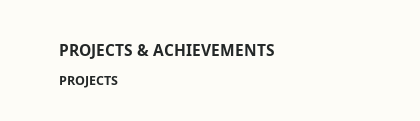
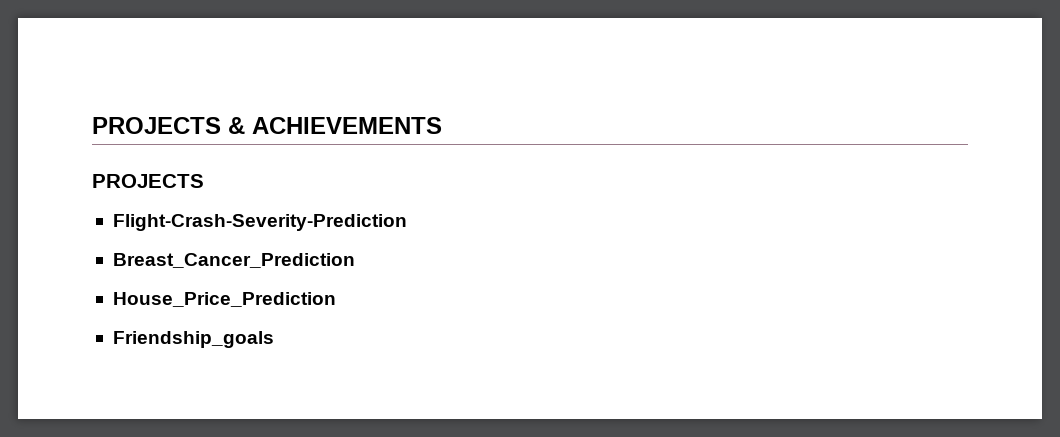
(118, 82) none -> [112,214,407,231] [112,253,355,268] [112,292,336,307] [112,331,274,348] // Flight-Crash-Severity-Prediction // Breast_Cancer_Prediction // House_Price_Prediction // Friendship_goals

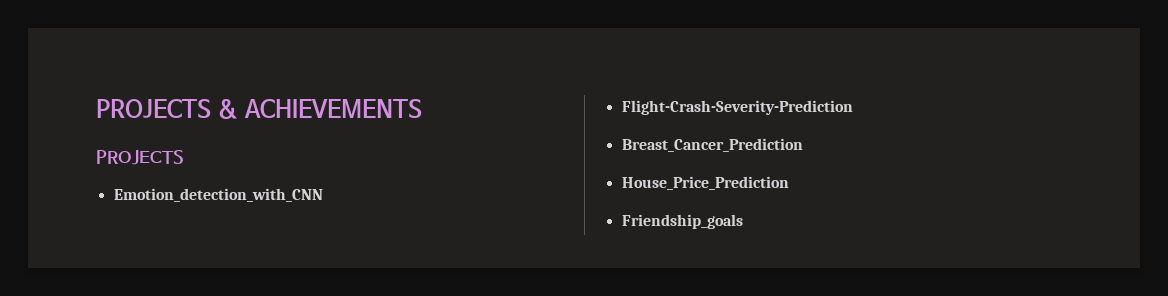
(204, 181) none -> [113,188,323,202] // Emotion_detection_with_CNN

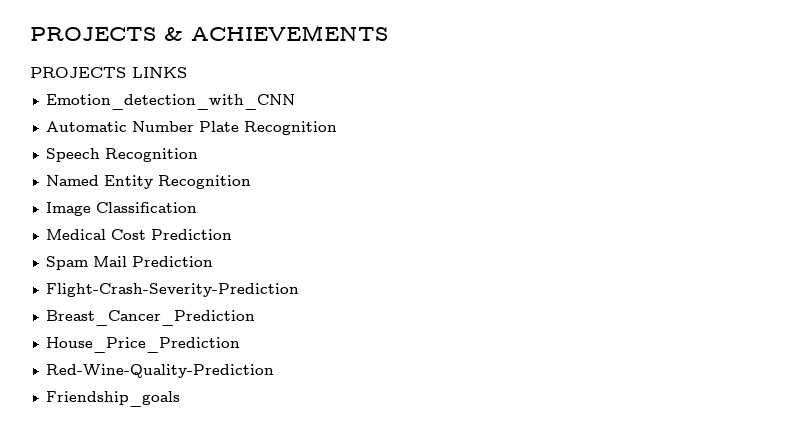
(184, 157) none -> [132,67,187,78] LINKS
(323, 195) none -> [45,121,337,135] [45,148,198,162] [45,175,251,189] [45,202,197,216] [45,229,232,240] [45,256,213,270] // Automatic Number Plate Recognition // Speech Recognition // Named Entity Recognition // Image Classification // Medical Cost Prediction // Spam Mail Prediction
(789, 183) none -> [45,364,274,378] // Red-Wine-Quality-Prediction

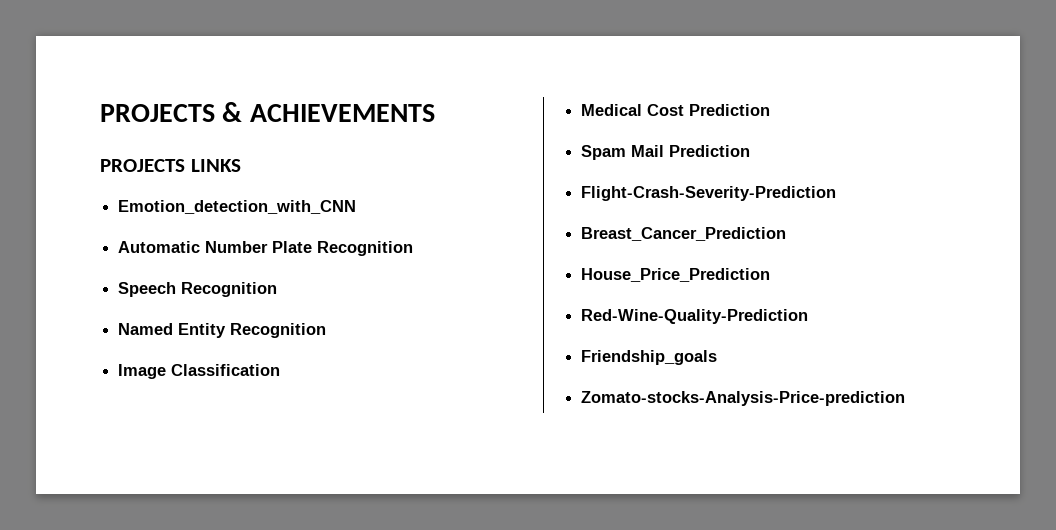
(180, 399) none -> [581,391,906,406] // Zomato-stocks-Analysis-Price-prediction

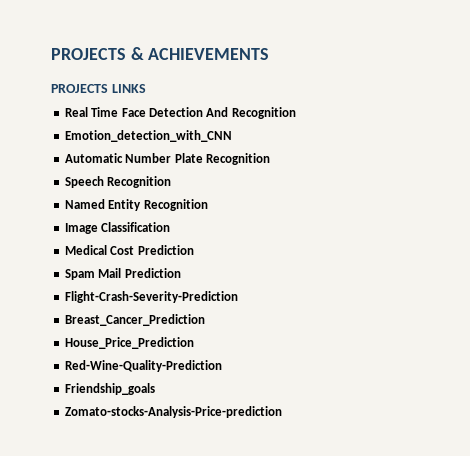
(241, 165) none -> [64,107,296,119] // Real Time Face Detection And Recognition

